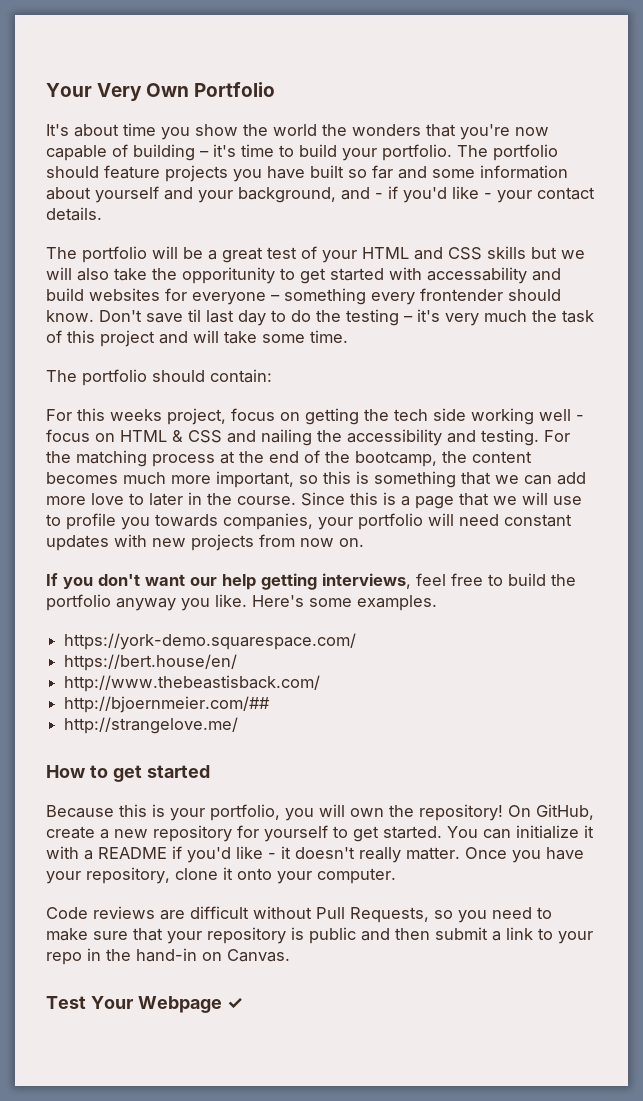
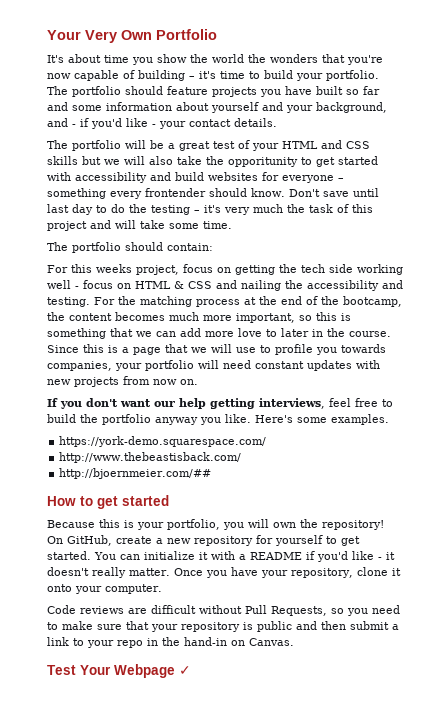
[427,267,527,284] accessability -> [75,172,147,183] accessibility
[188,309,201,322] til -> [352,188,379,197] until
[64,654,238,671] // https://bert.house/en/ -> (267, 441) none
[64,717,239,734] // http://strangelove.me/ -> (212, 473) none

